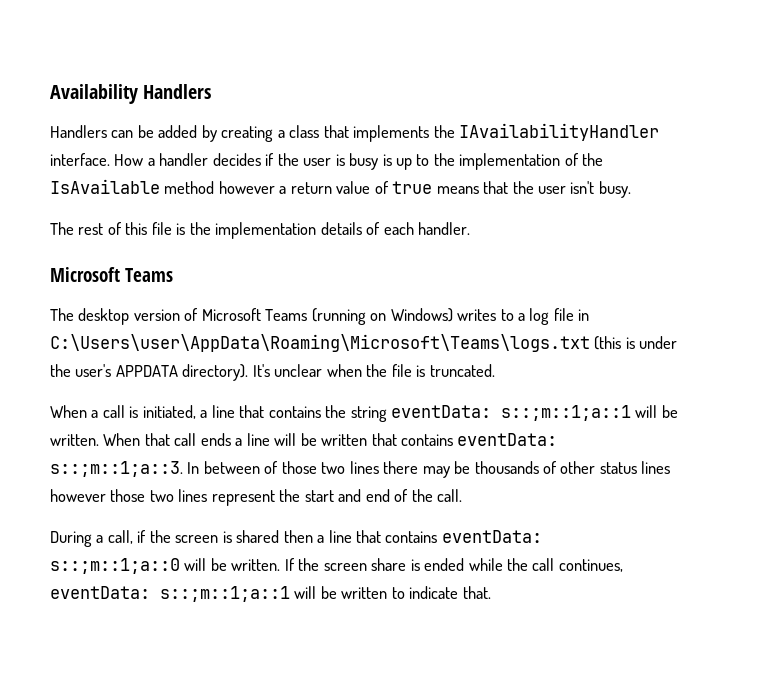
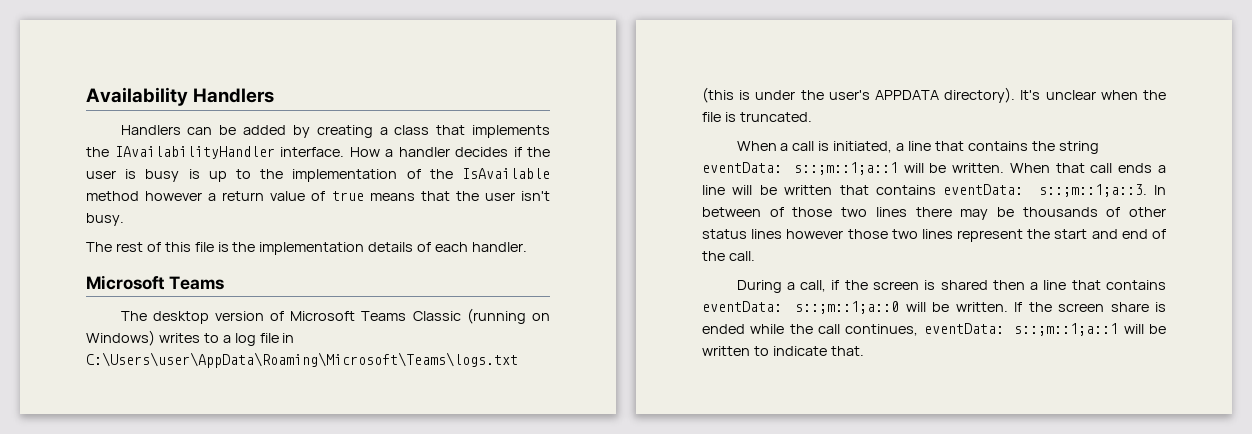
(308, 315) none -> [412,311,461,321] Classic

